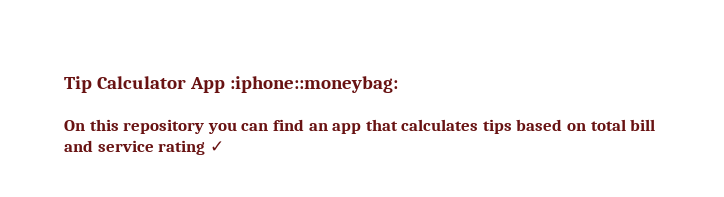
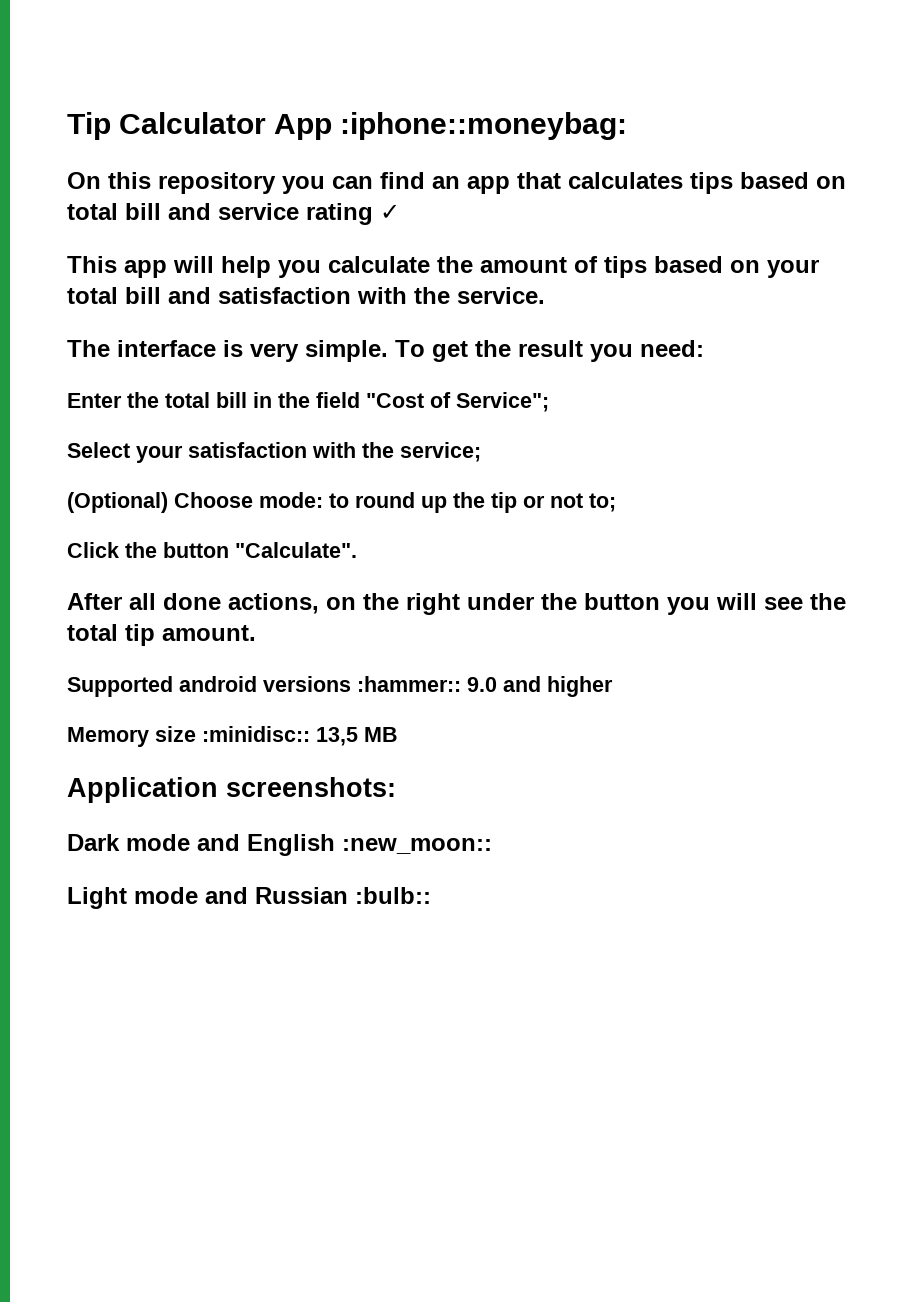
(224, 146) none -> [67,256,819,278] [67,287,545,304] [67,340,704,362] [67,392,549,412] [67,442,481,463] [67,492,616,513] [67,542,357,558] [67,593,846,615] [67,624,256,646] [67,676,613,697] [67,726,398,747] [67,777,396,803] [67,834,492,856] [67,887,431,909] // This app will help you calculate the amount of tips based on your total bill and satisfaction with the service. // The interface is very simple. To get the result you need: // Enter the total bill in the field "Cost of Service"; // Select your satisfaction with the service; // (Optional) Choose mode: to round up the tip or not to; // Click the button "Calculate". // After all done actions, on the right under the button you will see the total tip amount. // Supported android versions :hammer:: 9.0 and higher // Memory size :minidisc:: 13,5 MB // Application screenshots: // Dark mode and English :new_moon:: // Light mode and Russian :bulb::

